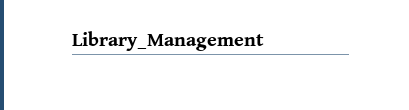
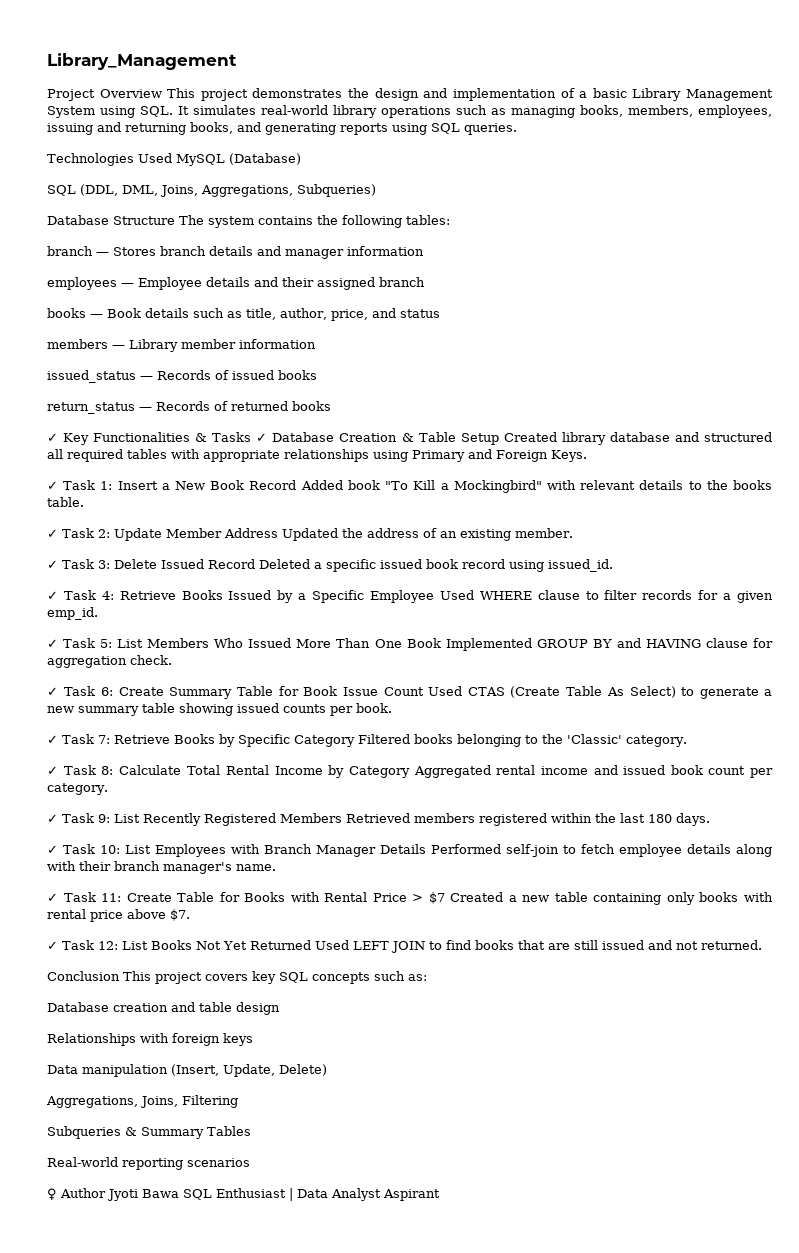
(264, 41) none -> [47,88,774,101] [47,105,772,118] [47,122,517,135] [47,153,301,166] [47,184,376,197] [47,215,450,228] [47,246,424,259] [47,277,425,290] [47,308,440,321] [47,339,316,352] [47,370,317,383] [47,401,331,414] [47,432,773,445] [47,449,587,462] [47,480,772,493] [47,497,84,507] [47,528,573,541] [47,559,613,572] [47,590,774,603] [47,607,98,620] [47,638,773,651] [47,655,172,668] [47,686,772,699] [47,703,392,716] [47,734,687,747] [47,765,773,778] [47,783,108,795] [47,813,710,826] [47,844,772,857] [47,861,276,874] [47,892,774,905] [47,909,190,922] [47,940,762,953] [47,971,427,984] [47,1002,280,1015] [47,1033,253,1046] [47,1064,327,1077] [46,1095,238,1108] [47,1126,251,1139] [47,1157,250,1170] [47,1188,440,1201] // Project Overview This project demonstrates the design and implementation of a basic Library Management System using SQL. It simulates real-world library operations such as managing books, members, employees, issuing and returning books, and generating reports using SQL queries. // Technologies Used MySQL (Database) // SQL (DDL, DML, Joins, Aggregations, Subqueries) // Database Structure The system contains the following tables: // branch — Stores branch details and manager information // employees — Employee details and their assigned branch // books — Book details such as title, author, price, and status // members — Library member information // issued_status — Records of issued books // return_status — Records of returned books // ✓ Key Functionalities & Tasks ✓ Database Creation & Table Setup Created library database and structured all required tables with appropriate relationships using Primary and Foreign Keys. // ✓ Task 1: Insert a New Book Record Added book "To Kill a Mockingbird" with relevant details to the books table. // ✓ Task 2: Update Member Address Updated the address of an existing member. // ✓ Task 3: Delete Issued Record Deleted a specific issued book record using issued_id. // ✓ Task 4: Retrieve Books Issued by a Specific Employee Used WHERE clause to filter records for a given emp_id. // ✓ Task 5: List Members Who Issued More Than One Book Implemented GROUP BY and HAVING clause for aggregation check. // ✓ Task 6: Create Summary Table for Book Issue Count Used CTAS (Create Table As Select) to generate a new summary table showing issued counts per book. // ✓ Task 7: Retrieve Books by Specific Category Filtered books belonging to the 'Classic' category. // ✓ Task 8: Calculate Total Rental Income by Category Aggregated rental income and issued book count per category. // ✓ Task 9: List Recently Registered Members Retrieved members registered within the last 180 days. // ✓ Task 10: List Employees with Branch Manager Details Performed self-join to fetch employee details along with their branch manager's name. // ✓ Task 11: Create Table for Books with Rental Price > $7 Created a new table containing only books with rental price above $7. // ✓ Task 12: List Books Not Yet Returned Used LEFT JOIN to find books that are still issued and not returned. // Conclusion This project covers key SQL concepts such as: // Database creation and table design // Relationships with foreign keys // Data manipulation (Insert, Update, Delete) // Aggregations, Joins, Filtering // Subqueries & Summary Tables // Real-world reporting scenarios // ♀ Author Jyoti Bawa SQL Enthusiast | Data Analyst Aspirant

